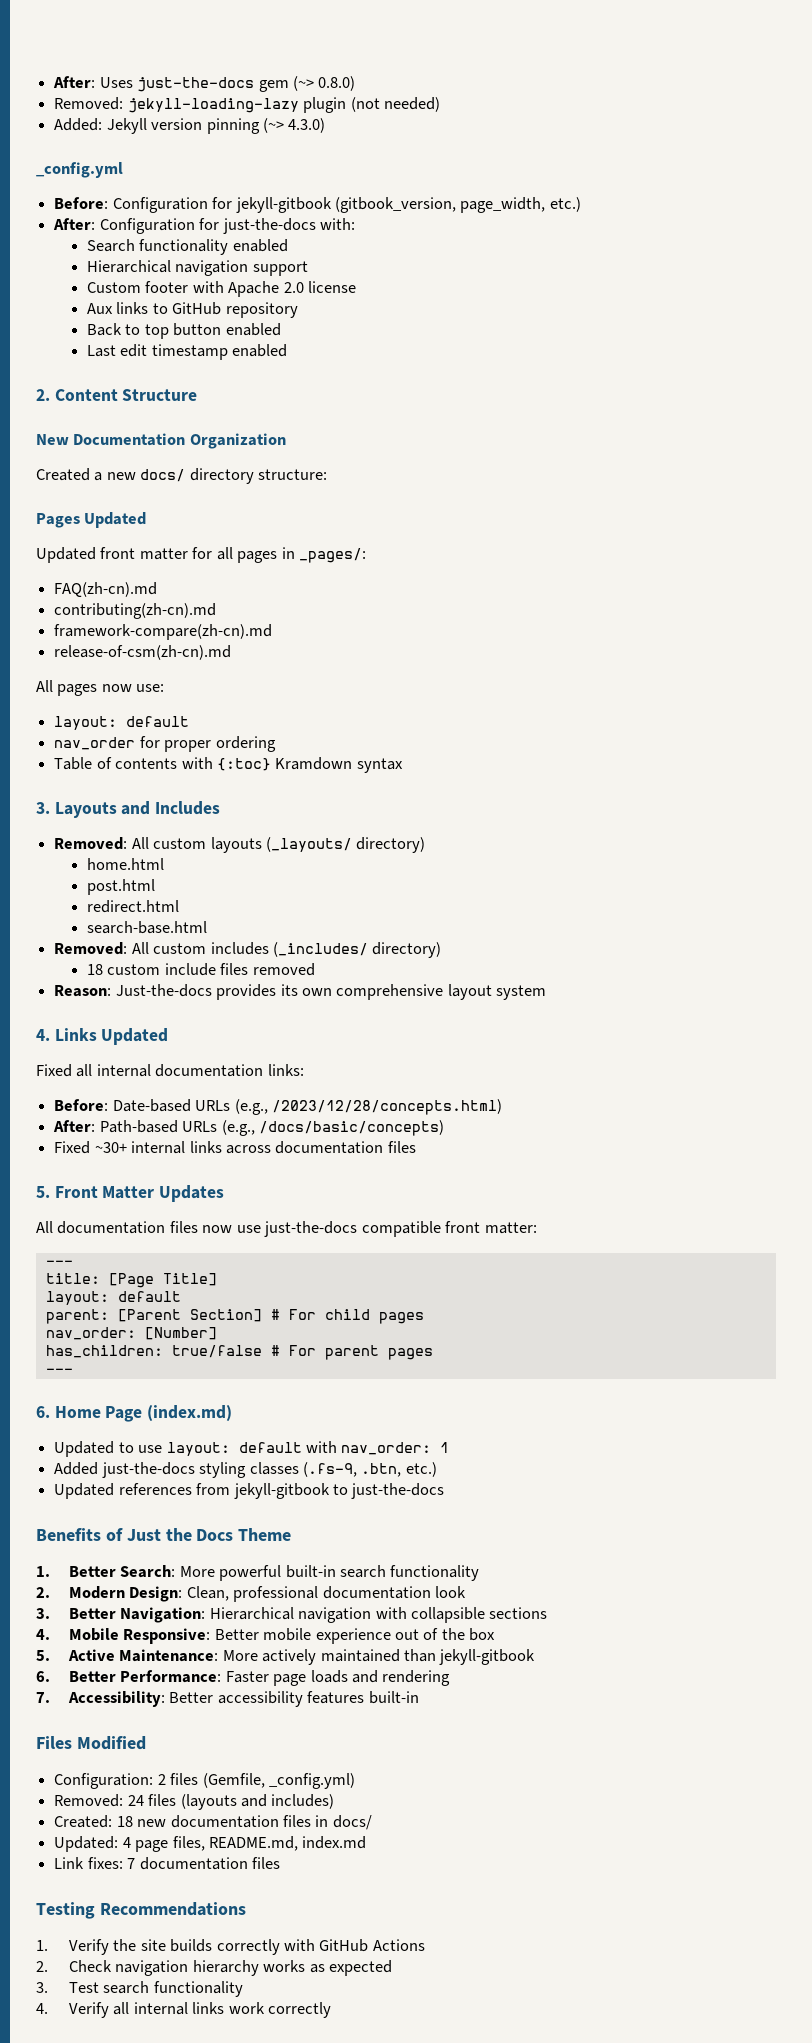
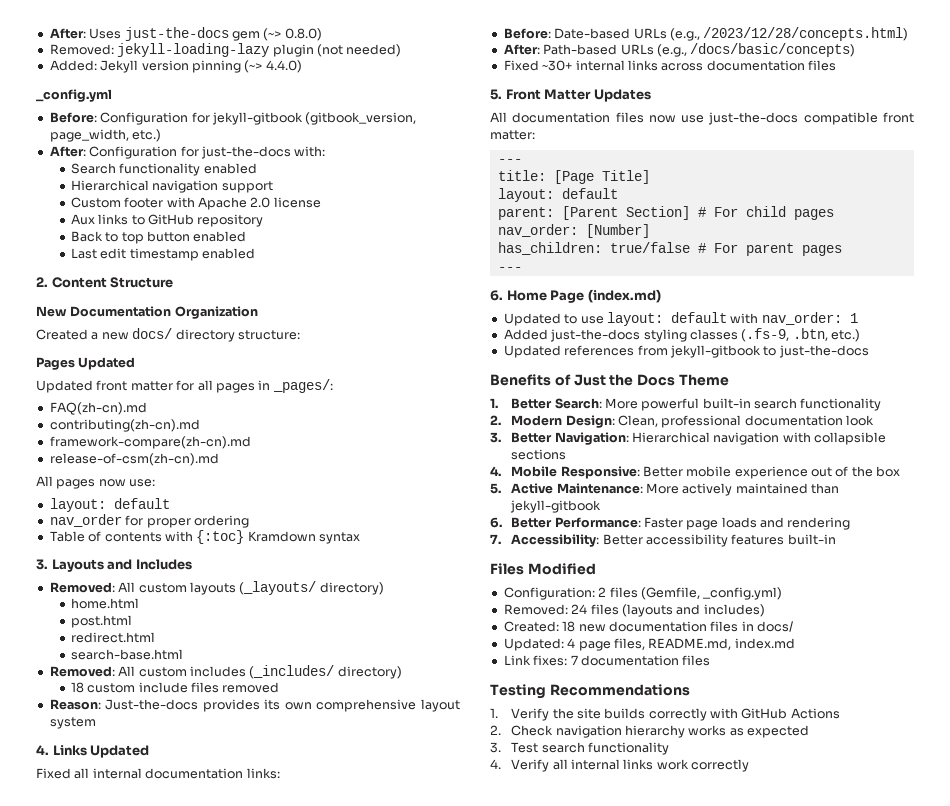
[288,118,326,133] 4.3.0) -> [265,60,302,73] 4.4.0)

